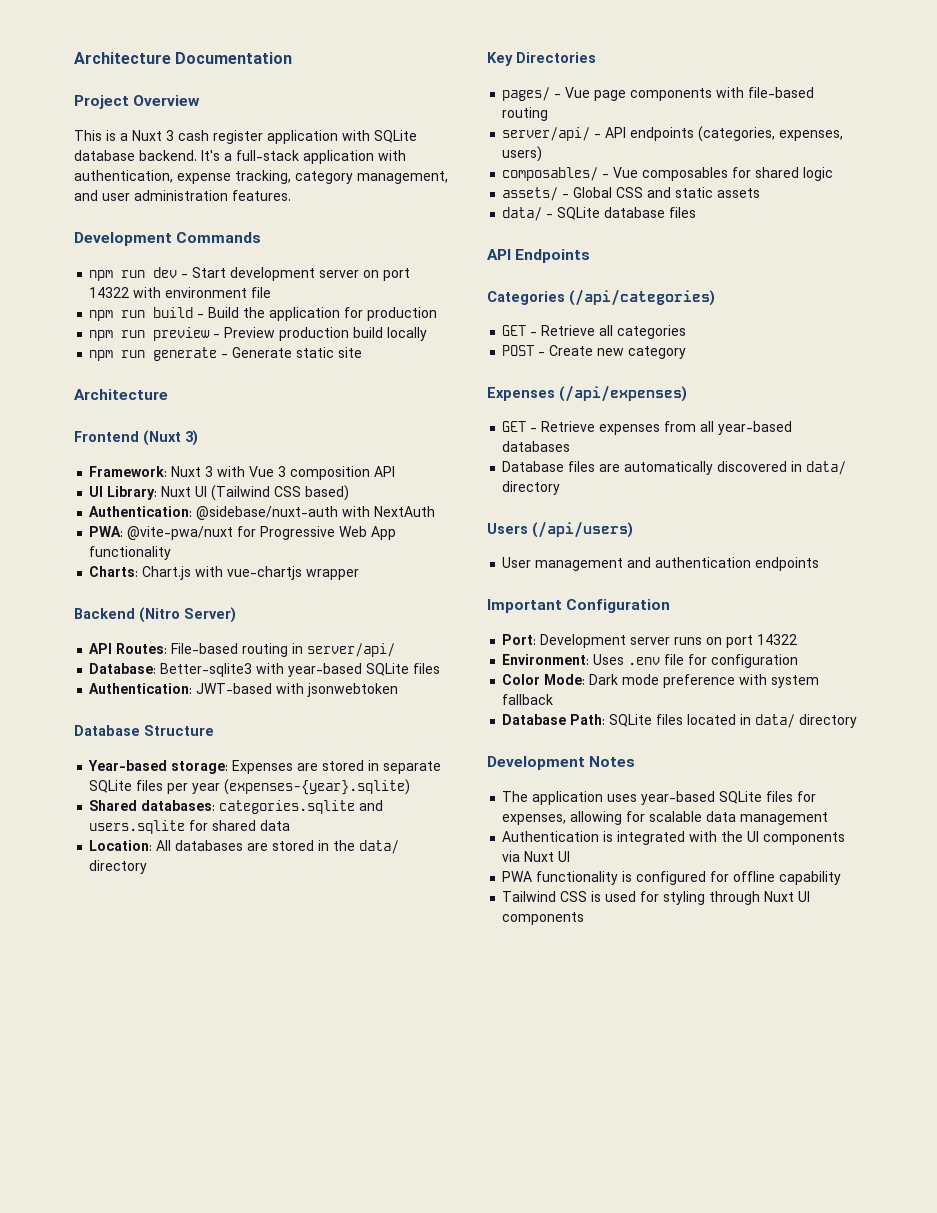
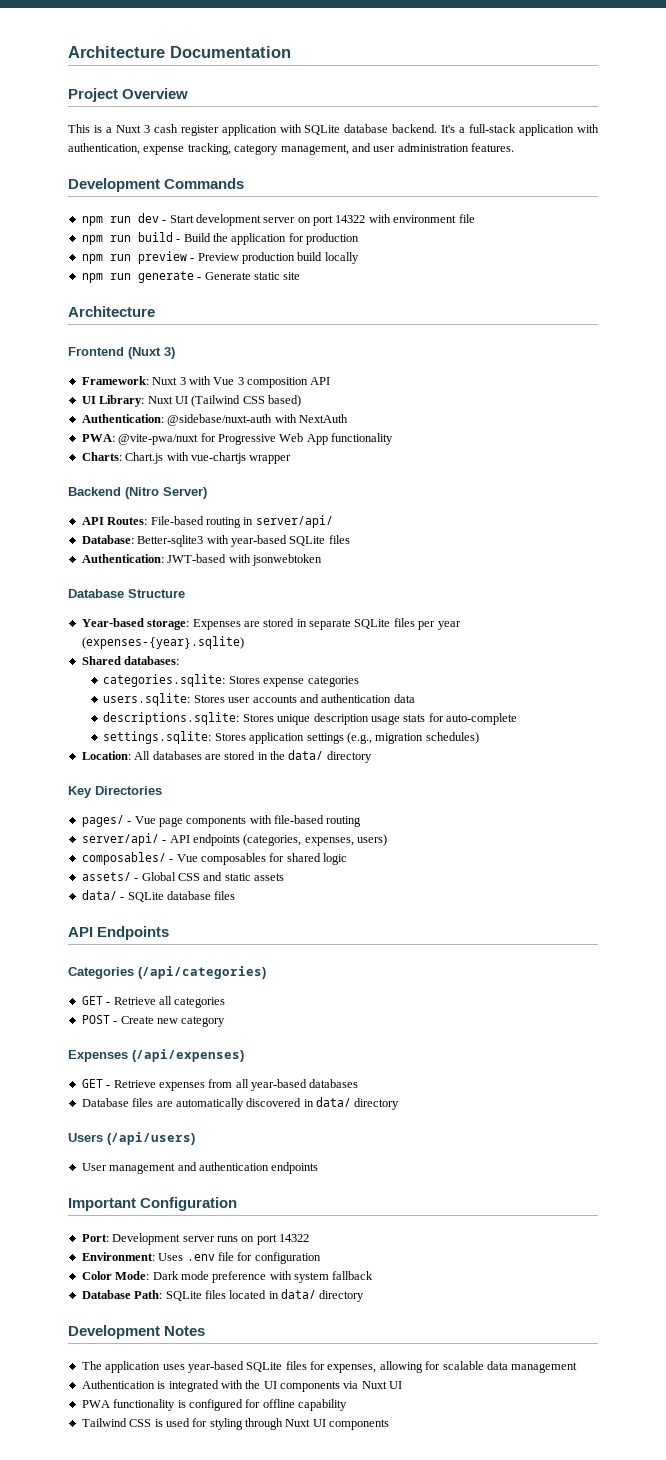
[219,800,384,814] [89,820,291,834] categories.sqlite and users.sqlite for shared data -> [103,674,359,687] [103,693,415,706] [103,712,518,725] [103,731,479,744] // categories.sqlite: Stores expense categories // users.sqlite: Stores user accounts and authentication data // descriptions.sqlite: Stores unique description usage stats for auto-complete // settings.sqlite: Stores application settings (e.g., migration schedules)

